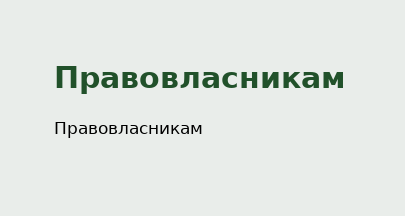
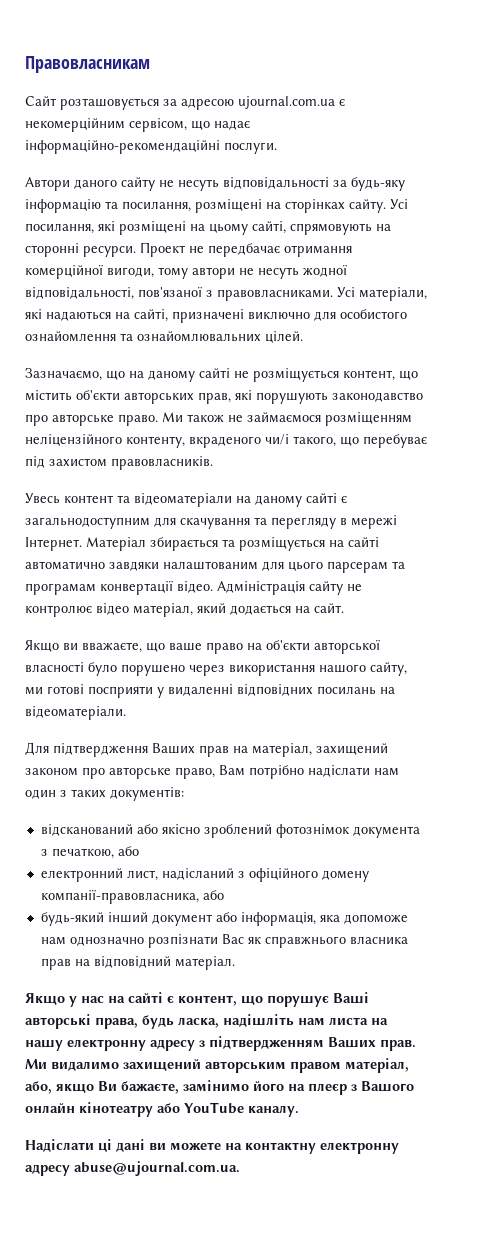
[54,122,203,138] Правовласникам -> [25,96,345,110] [25,118,250,132] [25,140,277,154] [25,177,405,191] [25,199,408,213] [25,221,391,235] [25,242,352,257] [25,265,347,279] [25,287,427,301] [25,309,407,323] [25,331,303,343] [25,368,418,382] [25,390,423,404] [25,412,412,426] [25,434,427,448] [25,456,213,470] [25,493,347,507] [25,515,397,529] [25,537,379,551] [25,561,405,573] [25,581,362,595] [25,603,344,617] [25,640,380,654] [25,662,407,676] [25,684,395,698] [25,706,126,720] [25,742,388,757] [25,765,399,779] [25,787,184,801] [40,824,420,838] [40,846,139,859] [40,868,369,882] [40,890,224,904] [40,912,408,926] [40,934,408,948] [40,956,235,970] [25,992,369,1007] [25,1014,388,1029] [25,1036,416,1051] [25,1058,409,1073] [25,1080,414,1095] [25,1102,299,1117] [25,1139,399,1154] [25,1161,240,1176] Сайт розташовується за адресою ujournal.com.ua є некомерційним сервісом, що надає інформаційно-рекомендаційні послуги. // Автори даного сайту не несуть відповідальності за будь-яку інформацію та посилання, розміщені на сторінках сайту. Усі посилання, які розміщені на цьому сайті, спрямовують на сторонні ресурси. Проект не передбачає отримання комерційної вигоди, тому автори не несуть жодної відповідальності, пов'язаної з правовласниками. Усі матеріали, які надаються на сайті, призначені виключно для особистого ознайомлення та ознайомлювальних цілей. // Зазначаємо, що на даному сайті не розміщується контент, що містить об'єкти авторських прав, які порушують законодавство про авторське право. Ми також не займаємося розміщенням неліцензійного контенту, вкраденого чи/і такого, що перебуває під захистом правовласників. // Увесь контент та відеоматеріали на даному сайті є загальнодоступним для скачування та перегляду в мережі Інтернет. Матеріал збирається та розміщується на сайті автоматично завдяки налаштованим для цього парсерам та програмам конвертації відео. Адміністрація сайту не контролює відео матеріал, який додається на сайт. // Якщо ви вважаєте, що ваше право на об'єкти авторської власності було порушено через використання нашого сайту, ми готові посприяти у видаленні відповідних посилань на відеоматеріали. // Для підтвердження Ваших прав на матеріал, захищений законом про авторське право, Вам потрібно надіслати нам один з таких документів: // відсканований або якісно зроблений фотознімок документа з печаткою, або // електронний лист, надісланий з офіційного домену компанії-правовласника, або // будь-який інший документ або інформація, яка допоможе нам однозначно розпізнати Вас як справжнього власника прав на відповідний матеріал. // Якщо у нас на сайті є контент, що порушує Ваші авторські права, будь ласка, надішліть нам листа на нашу електронну адресу з підтвердженням Ваших прав. Ми видалимо захищений авторським правом матеріал, або, якщо Ви бажаєте, замінимо його на плеєр з Вашого онлайн кінотеатру або YouTube каналу. // Надіслати ці дані ви можете на контактну електронну адресу abuse@ujournal.com.ua.

